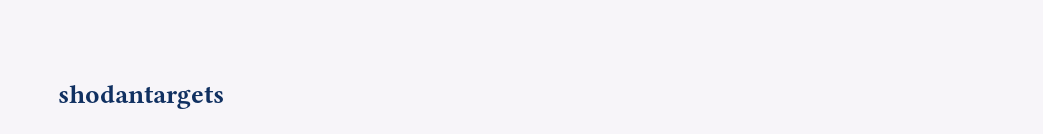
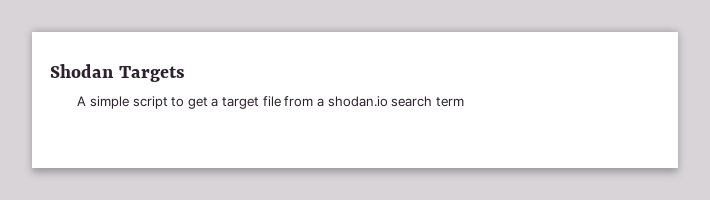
[58,85,224,109] shodantargets -> [50,64,185,82] [77,96,464,109] Shodan Targets // A simple script to get a target file from a shodan.io search term

